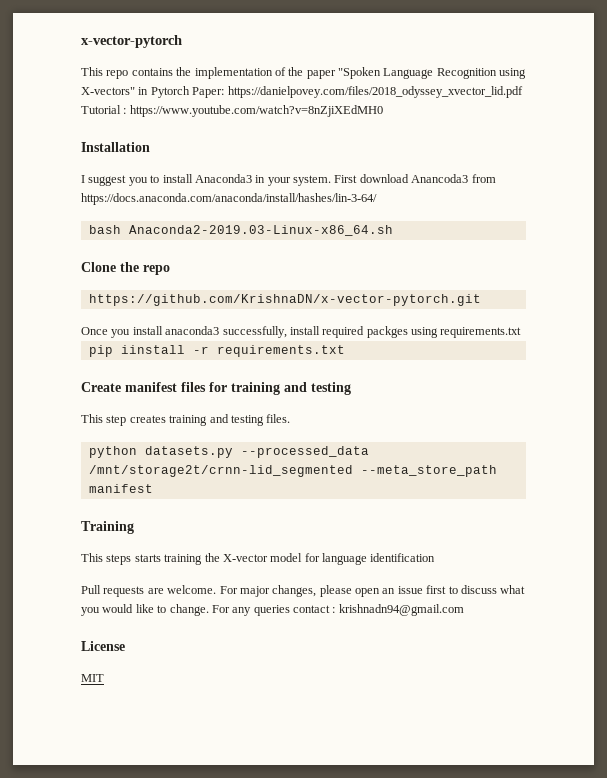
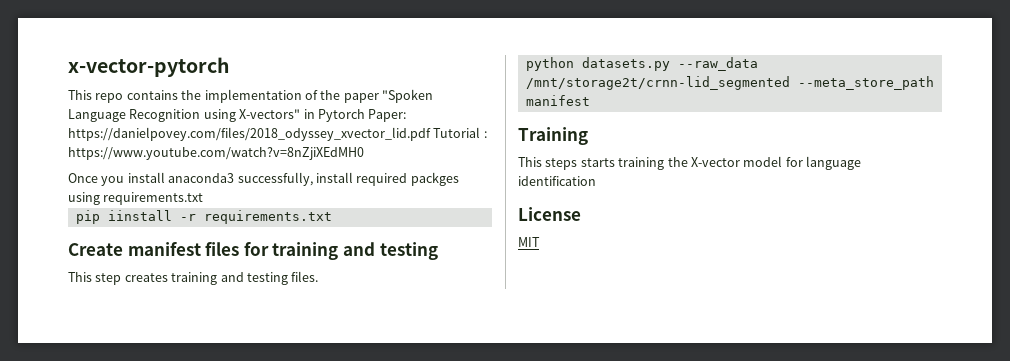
[81,142,150,152] [81,174,496,186] [81,193,377,205] [88,225,393,236] [81,262,170,275] [88,294,481,306] // Installation // I suggest you to install Anaconda3 in your system. First download Anancoda3 from https://docs.anaconda.com/anaconda/install/hashes/lin-3-64/ // bash Anaconda2-2019.03-Linux-x86_64.sh // Clone the repo // https://github.com/KrishnaDN/x-vector-pytorch.git -> (364, 153) none
[240,446,369,458] --processed_data -> [677,57,758,71] --raw_data
[81,585,526,597] [81,604,464,616] // Pull requests are welcome. For major changes, please open an issue first to discuss what you would like to change. For any queries contact : krishnadn94@gmail.com -> (596, 181) none

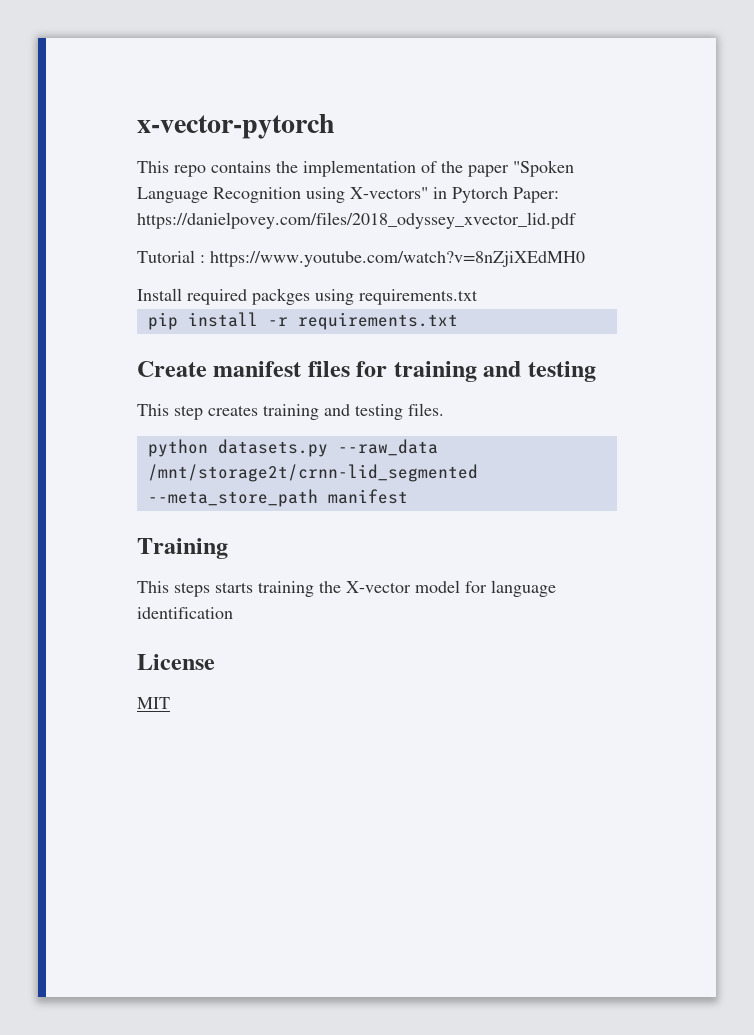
(431, 134) none -> (576, 220) //
[68,172,353,186] Once you install anaconda3 successfully, install -> [137,288,182,301] Install
[107,210,172,221] iinstall -> [187,312,258,327] install

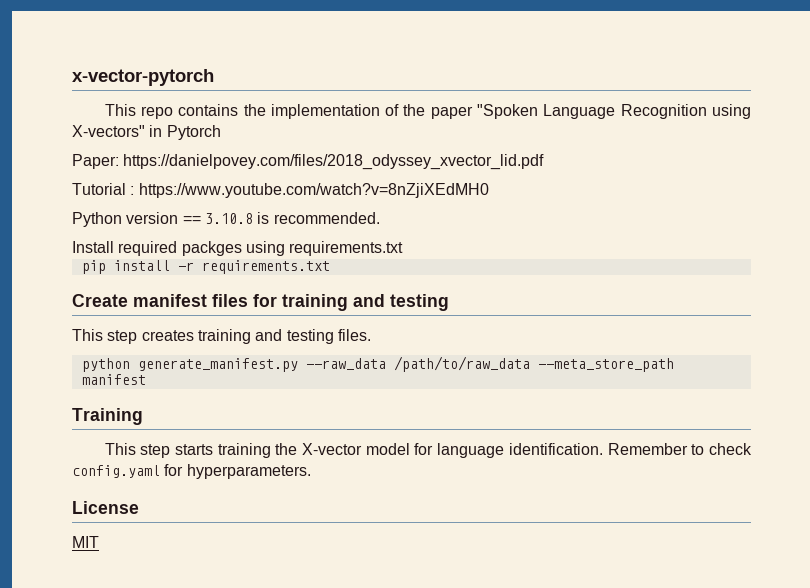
(508, 195) none -> (221, 132) //
(585, 259) none -> [72,212,380,227] // Python version == 3.10.8 is recommended.
[217,439,438,457] [147,464,478,482] datasets.py --raw_data /mnt/storage2t/crnn-lid_segmented -> [137,356,530,372] generate_manifest.py --raw_data /path/to/raw_data
[174,582,210,597] steps -> [140,444,171,458] step
[137,607,233,619] identification -> [508,443,752,455] [72,464,311,479] identification. Remember to check config.yaml for hyperparameters.

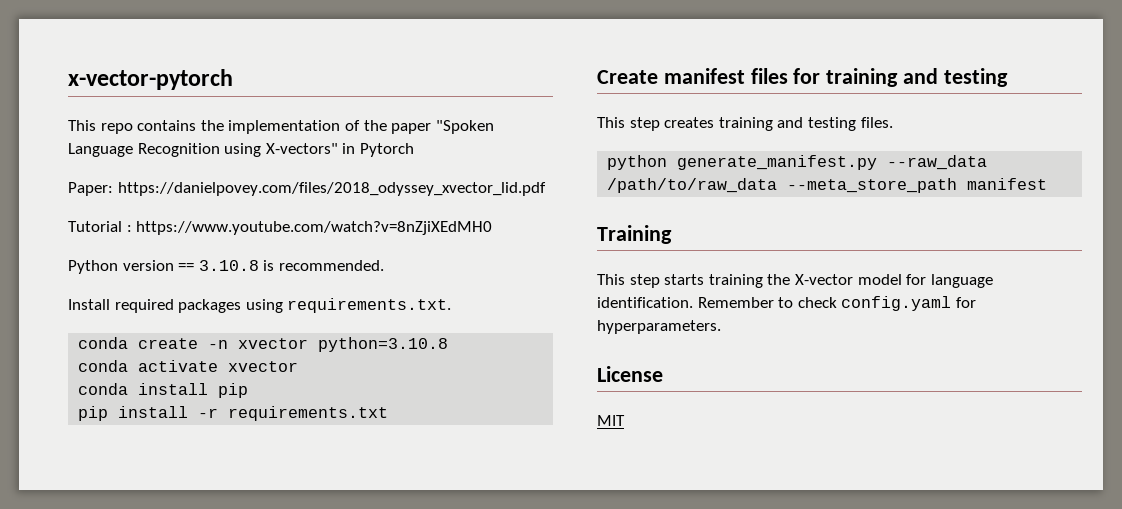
[181,241,404,256] packges using requirements.txt -> [178,298,452,313] [78,337,449,352] [78,360,299,372] [78,383,249,398] packages using requirements.txt. // conda create -n xvector python=3.10.8 // conda activate xvector // conda install pip

